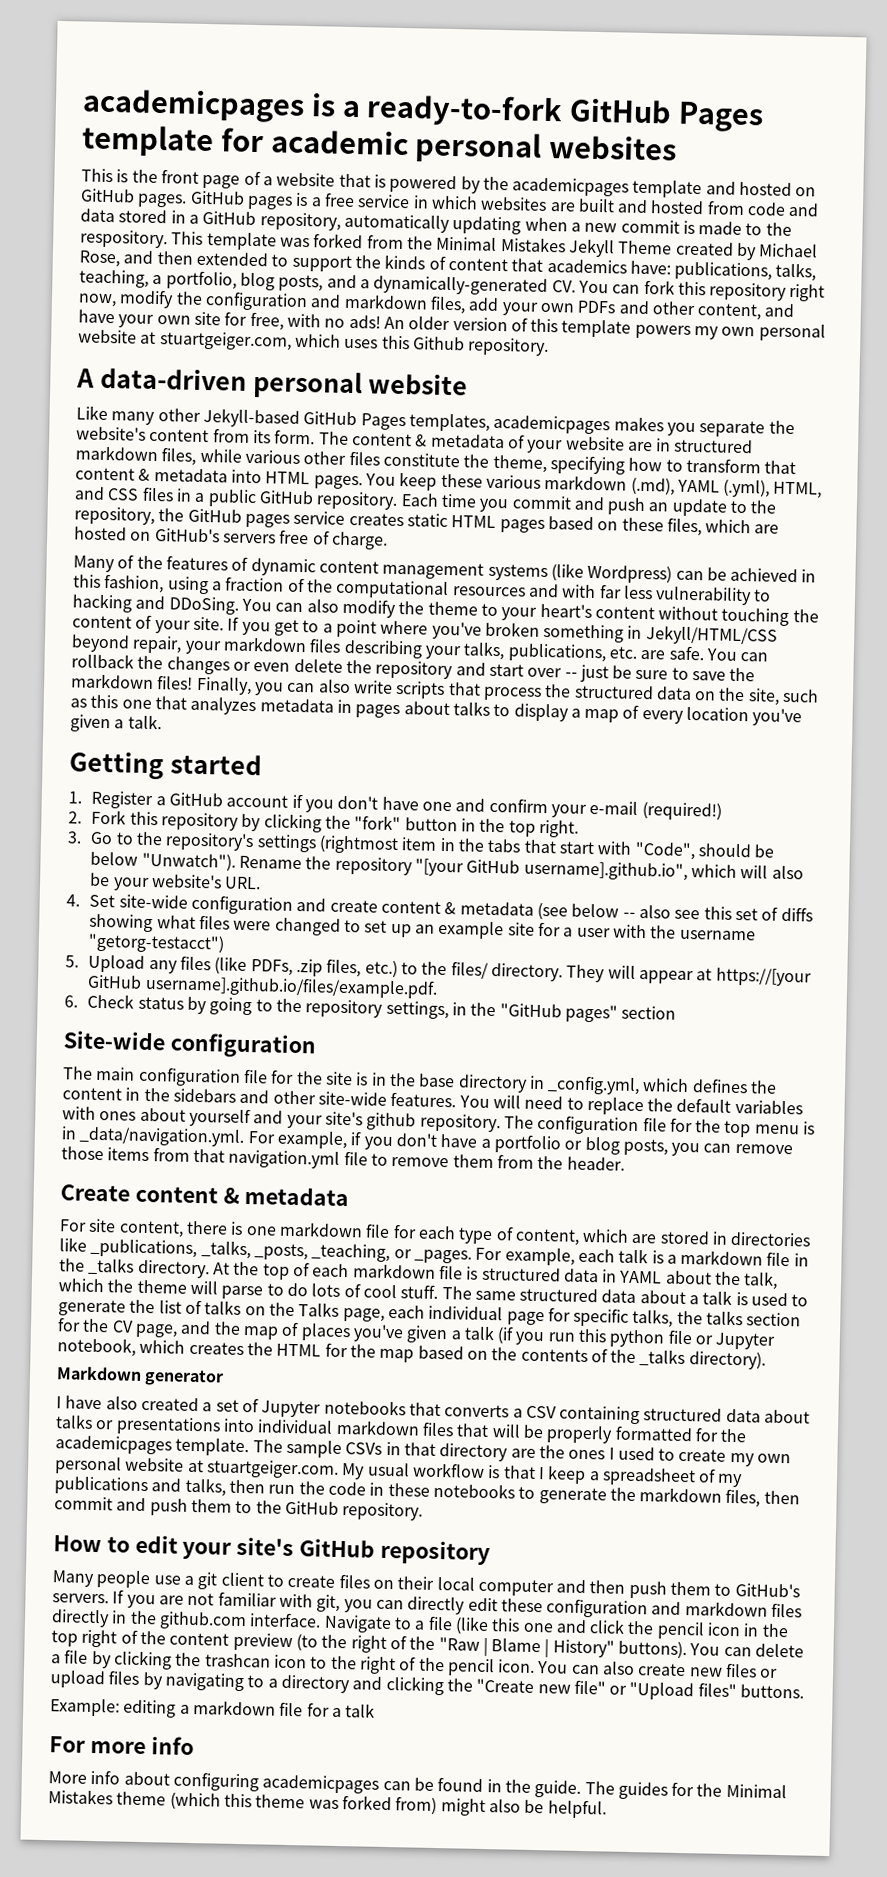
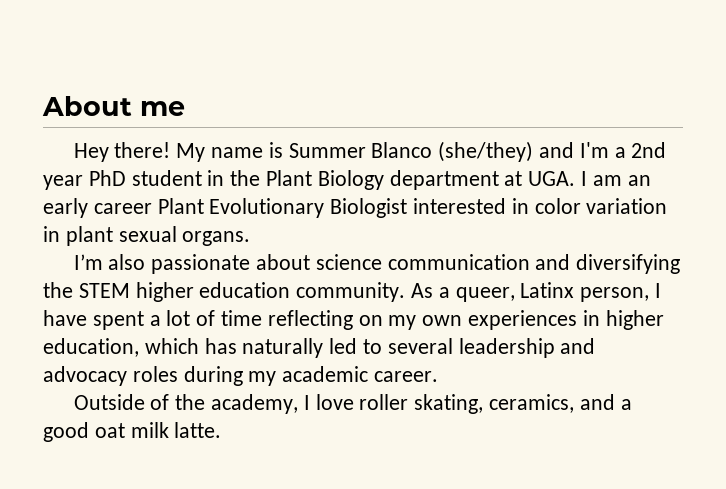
[82,88,765,133] [81,124,678,164] [81,168,817,199] [80,188,820,217] [80,208,792,236] [80,229,819,261] [79,250,817,282] [79,269,826,302] [78,289,796,321] [78,309,826,342] [78,329,550,357] [76,367,469,400] [76,405,795,438] [76,426,754,454] [75,445,797,475] [75,467,823,499] [74,486,778,517] [74,506,780,537] [74,526,388,550] [73,554,817,584] [73,573,772,606] [72,593,819,626] [72,614,778,646] [71,634,769,663] [71,653,756,683] [71,673,820,706] [70,694,803,727] [70,714,162,733] [69,751,262,780] [68,790,722,821] [68,809,579,838] [67,831,775,861] [90,851,804,881] [90,872,262,891] [66,894,813,922] [89,913,756,941] [88,933,225,954] [65,954,812,987] [87,974,438,999] [64,993,677,1023] [63,1030,316,1059] [63,1066,778,1096] [62,1087,803,1116] [62,1106,816,1138] [61,1126,793,1157] [61,1146,625,1171] [60,1184,350,1207] [59,1218,812,1247] [59,1237,809,1267] [59,1257,779,1290] [58,1278,809,1307] [58,1299,802,1328] [57,1317,776,1350] [57,1337,766,1370] [56,1366,225,1387] [56,1395,811,1425] [55,1414,748,1444] [55,1435,792,1467] [55,1456,744,1488] [54,1476,800,1508] [54,1496,424,1521] [53,1534,491,1566] [52,1570,800,1599] [52,1589,803,1619] [51,1609,789,1640] [51,1629,805,1660] [51,1649,779,1678] [50,1670,805,1701] [50,1698,376,1718] [49,1736,194,1756] [48,1769,787,1800] [48,1789,607,1819] academicpages is a ready-to-fork GitHub Pages template for academic personal websites // This is the front page of a website that is powered by the academicpages template and hosted on GitHub pages. GitHub pages is a free service in which websites are built and hosted from code and data stored in a GitHub repository, automatically updating when a new commit is made to the respository. This template was forked from the Minimal Mistakes Jekyll Theme created by Michael Rose, and then extended to support the kinds of content that academics have: publications, talks, teaching, a portfolio, blog posts, and a dynamically-generated CV. You can fork this repository right now, modify the configuration and markdown files, add your own PDFs and other content, and have your own site for free, with no ads! An older version of this template powers my own personal website at stuartgeiger.com, which uses this Github repository. // A data-driven personal website // Like many other Jekyll-based GitHub Pages templates, academicpages makes you separate the website's content from its form. The content & metadata of your website are in structured markdown files, while various other files constitute the theme, specifying how to transform that content & metadata into HTML pages. You keep these various markdown (.md), YAML (.yml), HTML, and CSS files in a public GitHub repository. Each time you commit and push an update to the repository, the GitHub pages service creates static HTML pages based on these files, which are hosted on GitHub's servers free of charge. // Many of the features of dynamic content management systems (like Wordpress) can be achieved in this fashion, using a fraction of the computational resources and with far less vulnerability to hacking and DDoSing. You can also modify the theme to your heart's content without touching the content of your site. If you get to a point where you've broken something in Jekyll/HTML/CSS beyond repair, your markdown files describing your talks, publications, etc. are safe. You can rollback the changes or even delete the repository and start over -- just be sure to save the markdown files! Finally, you can also write scripts that process the structured data on the site, such as this one that analyzes metadata in pages about talks to display a map of every location you've given a talk. // Getting started // 1. Register a GitHub account if you don't have one and confirm your e-mail (required!) // 2. Fork this repository by clicking the "fork" button in the top right. // 3. Go to the repository's settings (rightmost item in the tabs that start with "Code", should be below "Unwatch"). Rename the repository "[your GitHub username].github.io", which will also be your website's URL. // 4. Set site-wide configuration and create content & metadata (see below -- also see this set of diffs showing what files were changed to set up an example site for a user with the username "getorg-testacct") // 5. Upload any files (like PDFs, .zip files, etc.) to the files/ directory. They will appear at https://[your GitHub username].github.io/files/example.pdf. // 6. Check status by going to the repository settings, in the "GitHub pages" section // Site-wide configuration // The main configuration file for the site is in the base directory in _config.yml, which defines the content in the sidebars and other site-wide features. You will need to replace the default variables with ones about yourself and your site's github repository. The configuration file for the top menu is in _data/navigation.yml. For example, if you don't have a portfolio or blog posts, you can remove those items from that navigation.yml file to remove them from the header. // Create content & metadata // For site content, there is one markdown file for each type of content, which are stored in directories like _publications, _talks, _posts, _teaching, or _pages. For example, each talk is a markdown file in the _talks directory. At the top of each markdown file is structured data in YAML about the talk, which the theme will parse to do lots of cool stuff. The same structured data about a talk is used to generate the list of talks on the Talks page, each individual page for specific talks, the talks section for the CV page, and the map of places you've given a talk (if you run this python file or Jupyter notebook, which creates the HTML for the map based on the contents of the _talks directory). // Markdown generator // I have also created a set of Jupyter notebooks that converts a CSV containing structured data about talks or presentations into individual markdown files that will be properly formatted for the academicpages template. The sample CSVs in that directory are the ones I used to create my own personal website at stuartgeiger.com. My usual workflow is that I keep a spreadsheet of my publications and talks, then run the code in these notebooks to generate the markdown files, then commit and push them to the GitHub repository. // How to edit your site's GitHub repository // Many people use a git client to create files on their local computer and then push them to GitHub's servers. If you are not familiar with git, you can directly edit these configuration and markdown files directly in the github.com interface. Navigate to a file (like this one and click the pencil icon in the top right of the content preview (to the right of the "Raw | Blame | History" buttons). You can delete a file by clicking the trashcan icon to the right of the pencil icon. You can also create new files or upload files by navigating to a directory and clicking the "Create new file" or "Upload files" buttons. // Example: editing a markdown file for a talk // For more info // More info about configuring academicpages can be found in the guide. The guides for the Minimal Mistakes theme (which this theme was forked from) might also be helpful. -> [42,96,185,116] [73,141,667,162] [43,170,651,190] [43,198,668,218] [43,226,251,246] [73,254,681,274] [43,282,662,302] [43,310,664,330] [43,338,596,358] [43,366,439,386] [73,394,632,414] [43,422,222,442] About me // Hey there! My name is Summer Blanco (she/they) and I'm a 2nd year PhD student in the Plant Biology department at UGA. I am an early career Plant Evolutionary Biologist interested in color variation in plant sexual organs. // I’m also passionate about science communication and diversifying the STEM higher education community. As a queer, Latinx person, I have spent a lot of time reflecting on my own experiences in higher education, which has naturally led to several leadership and advocacy roles during my academic career. // Outside of the academy, I love roller skating, ceramics, and a good oat milk latte.

